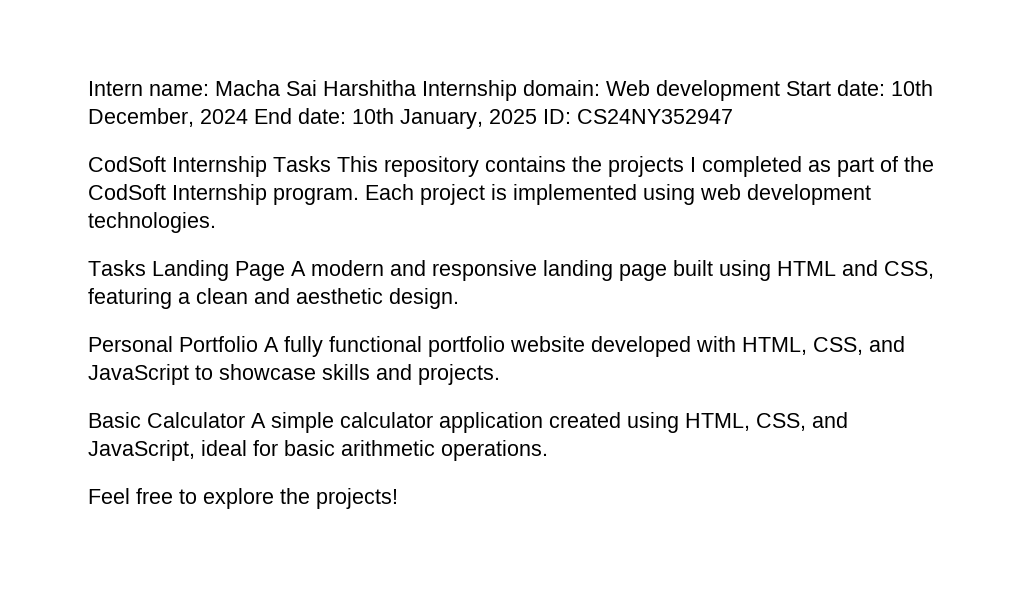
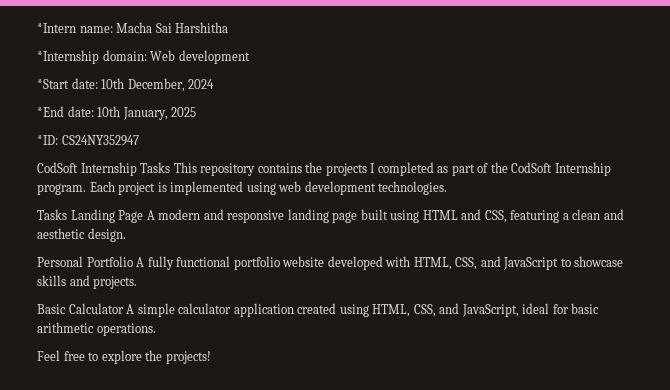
[88,81,143,96] Intern -> [37,23,76,33] *Intern
[422,80,517,101] Internship -> [37,50,99,64] // *Internship
[786,81,831,96] Start -> [37,79,69,89] // *Start
[254,108,292,124] End -> [37,106,64,117] // *End
[543,109,571,124] ID: -> [37,135,58,145] // *ID:

